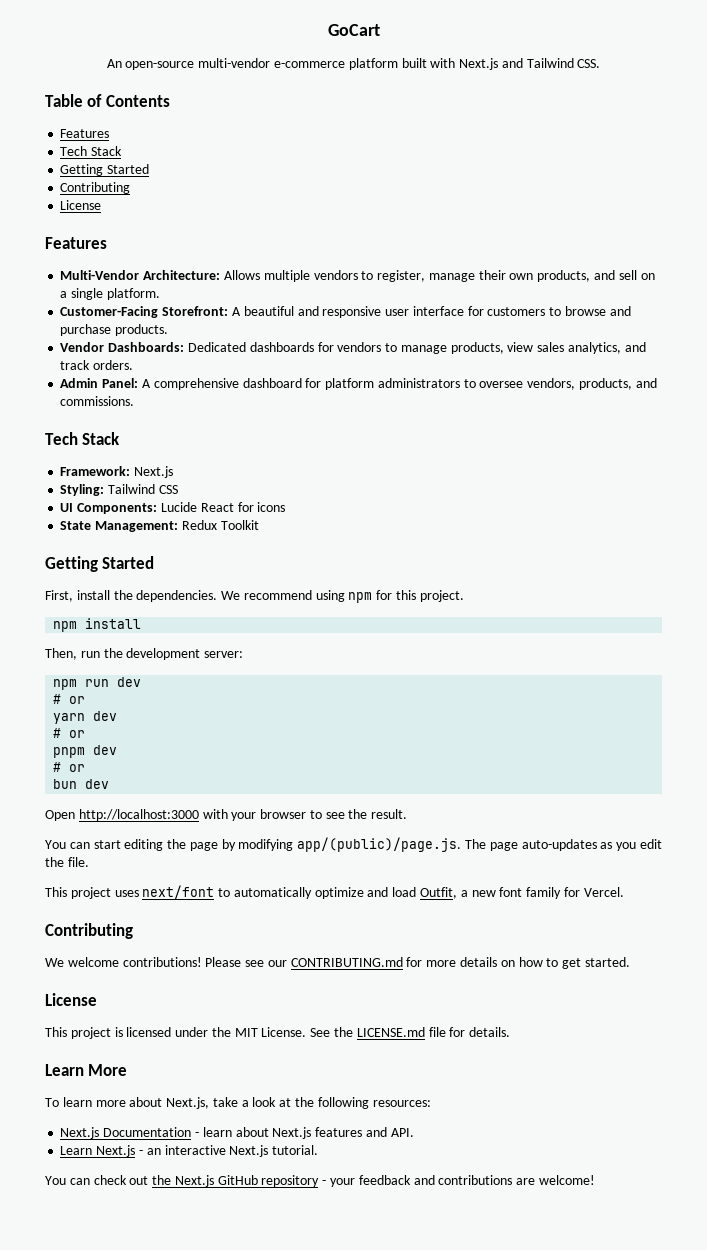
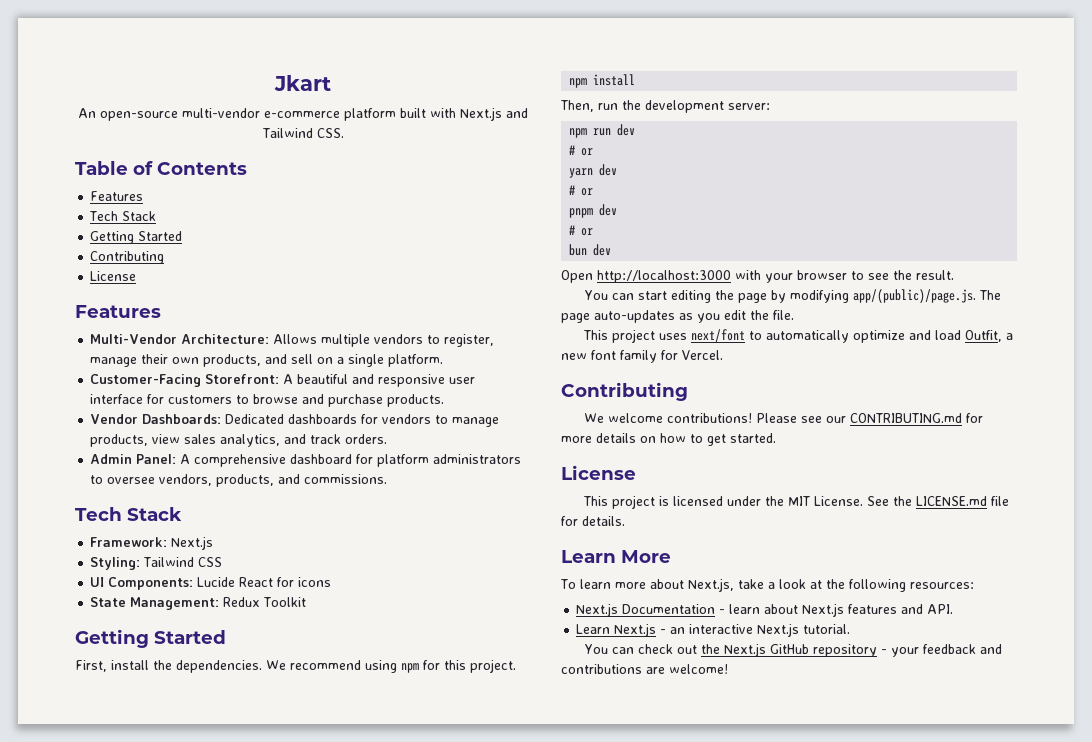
[327,24,380,36] GoCart -> [274,75,331,91] Jkart

